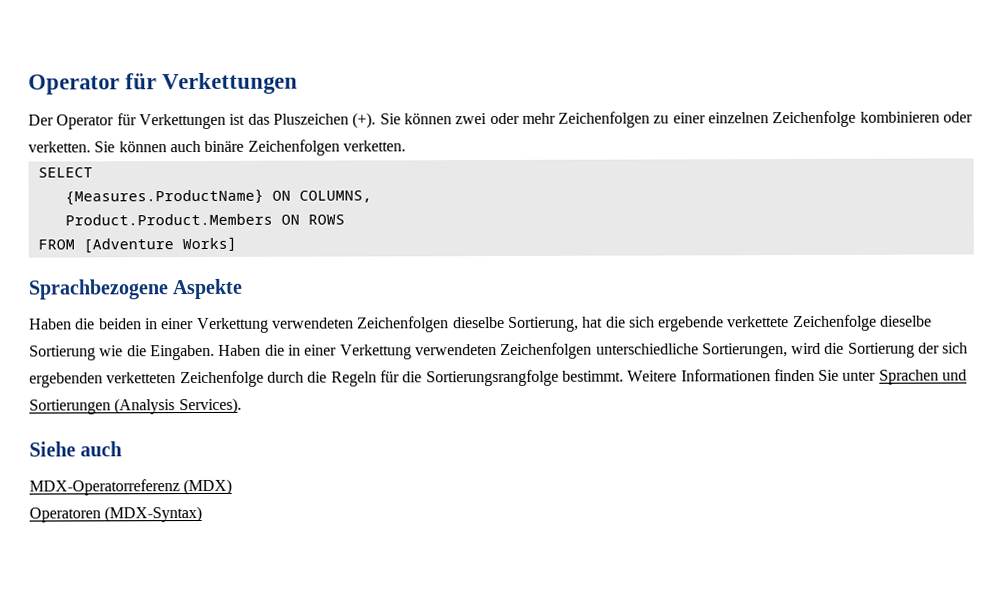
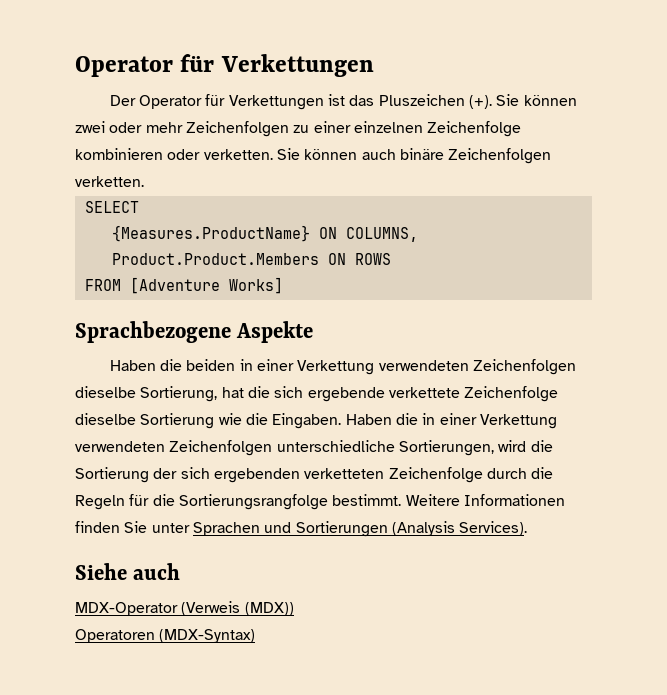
[29,478,233,496] MDX-Operatorreferenz (MDX) -> [75,601,294,616] MDX-Operator (Verweis (MDX))

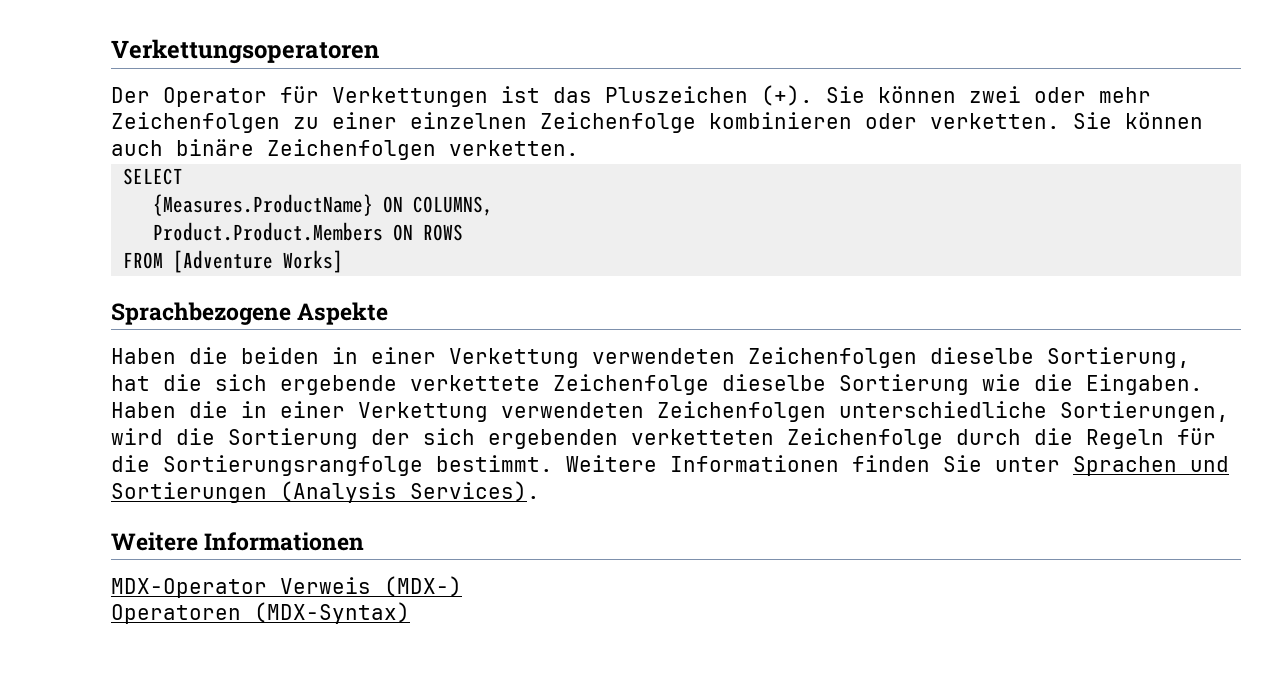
[75,54,374,77] Operator für Verkettungen -> [111,39,379,64] Verkettungsoperatoren
[75,563,181,580] Siehe auch -> [111,532,365,551] Weitere Informationen
[181,601,294,616] (Verweis (MDX)) -> [280,576,462,597] Verweis (MDX-)

